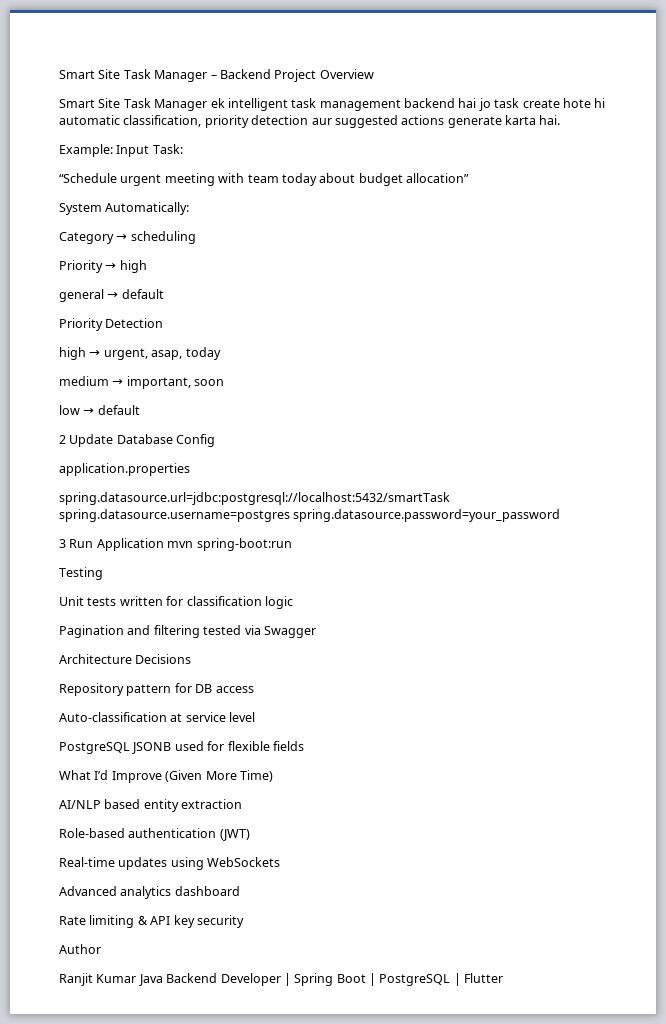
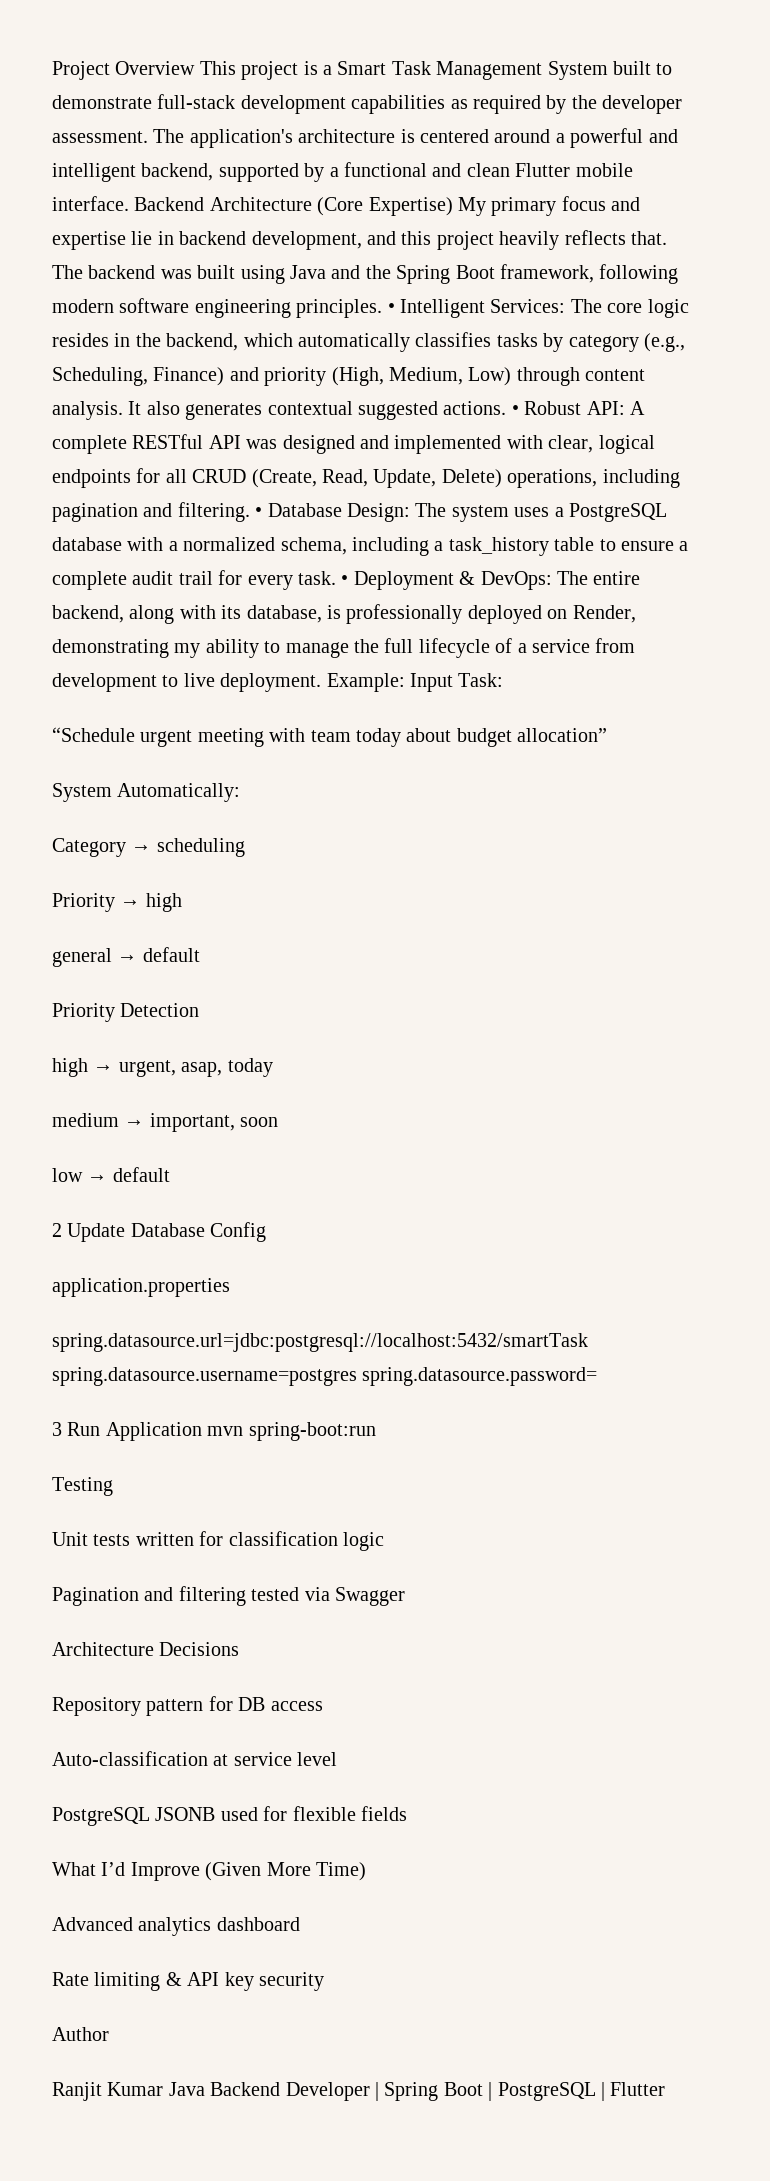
[59,69,374,82] [59,98,606,111] [59,115,561,128] Smart Site Task Manager – Backend Project Overview // Smart Site Task Manager ek intelligent task management backend hai jo task create hote hi automatic classification, priority detection aur suggested actions generate karta hai. // -> [52,61,673,80] [52,94,683,114] [52,128,678,148] [52,162,633,182] [52,196,641,216] [52,230,667,250] [52,264,679,284] [52,298,689,318] [52,332,685,352] [52,367,646,386] [52,401,645,420] [52,434,655,454] [52,468,680,488] [52,502,667,522] [52,537,689,556] [52,570,641,590] [52,604,636,624] [52,638,636,658] [52,673,322,692] Project Overview This project is a Smart Task Management System built to demonstrate full-stack development capabilities as required by the developer assessment. The application's architecture is centered around a powerful and intelligent backend, supported by a functional and clean Flutter mobile interface. Backend Architecture (Core Expertise) My primary focus and expertise lie in backend development, and this project heavily reflects that. The backend was built using Java and the Spring Boot framework, following modern software engineering principles. • Intelligent Services: The core logic resides in the backend, which automatically classifies tasks by category (e.g., Scheduling, Finance) and priority (High, Medium, Low) through content analysis. It also generates contextual suggested actions. • Robust API: A complete RESTful API was designed and implemented with clear, logical endpoints for all CRUD (Create, Read, Update, Delete) operations, including pagination and filtering. • Database Design: The system uses a PostgreSQL database with a normalized schema, including a task_history table to ensure a complete audit trail for every task. • Deployment & DevOps: The entire backend, along with its database, is professionally deployed on Render, demonstrating my ability to manage the full lifecycle of a service from development to live deployment.
[293,509,561,522] spring.datasource.password=your_password -> [362,1367,598,1386] spring.datasource.password=
[59,799,243,812] [59,828,250,841] [59,857,281,870] // AI/NLP based entity extraction // Role-based authentication (JWT) // Real-time updates using WebSockets -> (366, 1871) none

